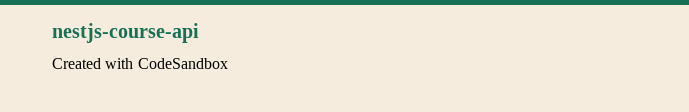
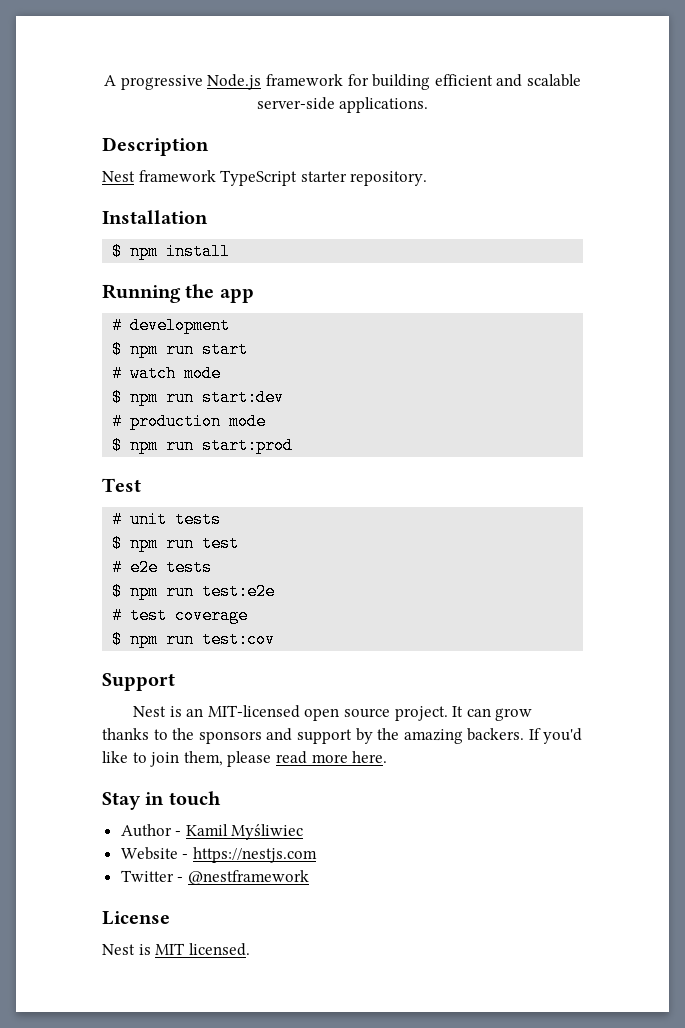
[52,23,199,43] [52,58,228,69] nestjs-course-api // Created with CodeSandbox -> [104,74,581,90] [256,97,429,113] [102,137,209,156] [102,170,428,186] [102,210,208,224] [112,243,231,260] [102,284,254,303] [112,317,231,334] [112,341,249,358] [112,365,222,382] [112,389,285,406] [112,413,267,430] [112,437,294,454] [102,478,141,492] [112,511,222,528] [112,535,240,552] [112,559,213,576] [112,583,276,600] [112,607,249,624] [112,631,276,648] [102,673,175,691] [133,705,533,721] [102,728,583,744] [102,751,388,767] [102,791,221,810] [120,824,304,840] [120,847,317,863] [120,870,309,885] [102,911,170,925] [102,943,250,956] A progressive Node.js framework for building efficient and scalable server-side applications. // Description // Nest framework TypeScript starter repository. // Installation // $ npm install // Running the app // # development // $ npm run start // # watch mode // $ npm run start:dev // # production mode // $ npm run start:prod // Test // # unit tests // $ npm run test // # e2e tests // $ npm run test:e2e // # test coverage // $ npm run test:cov // Support // Nest is an MIT-licensed open source project. It can grow thanks to the sponsors and support by the amazing backers. If you'd like to join them, please read more here. // Stay in touch // Author - Kamil Myśliwiec // Website - https://nestjs.com // Twitter - @nestframework // License // Nest is MIT licensed.

